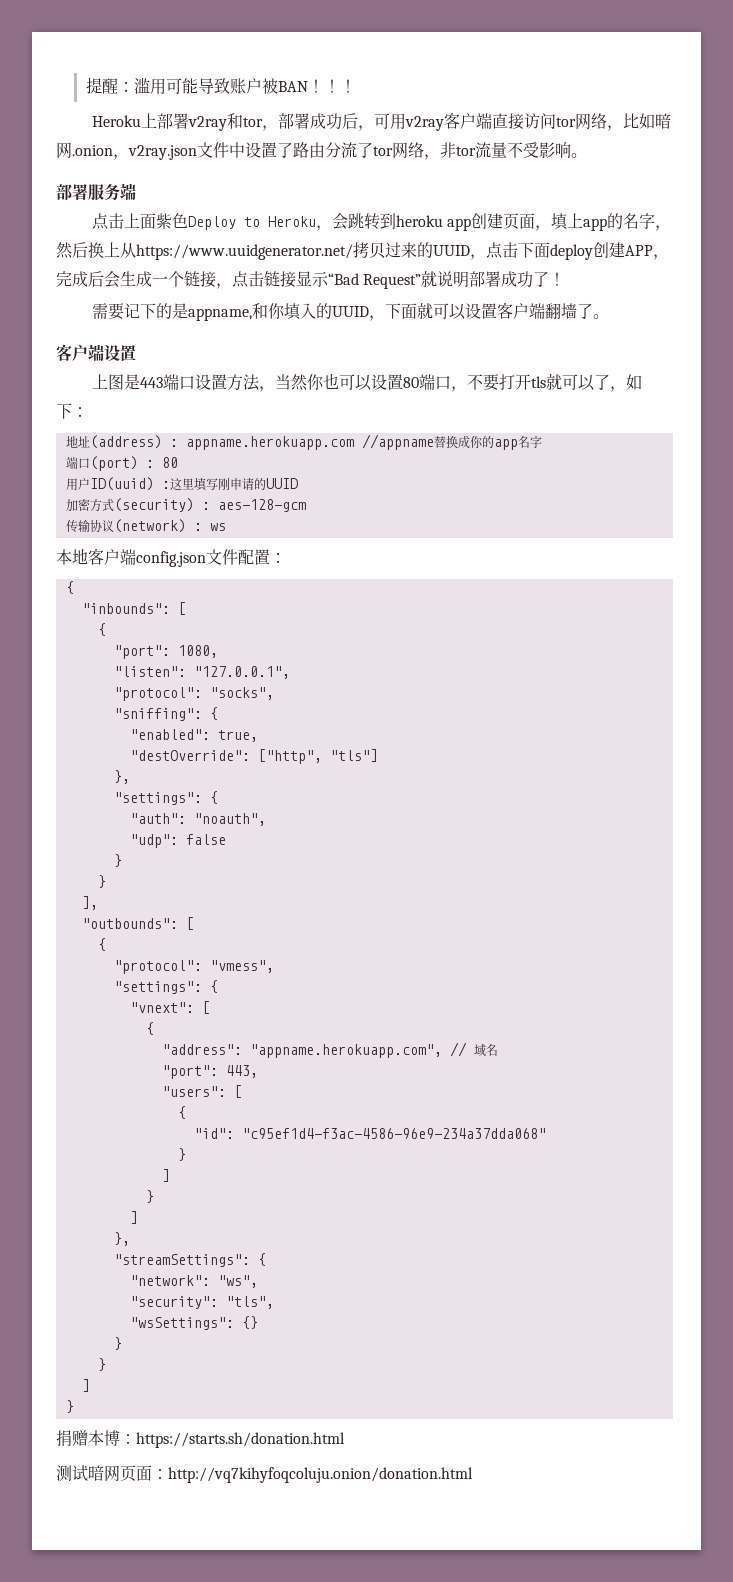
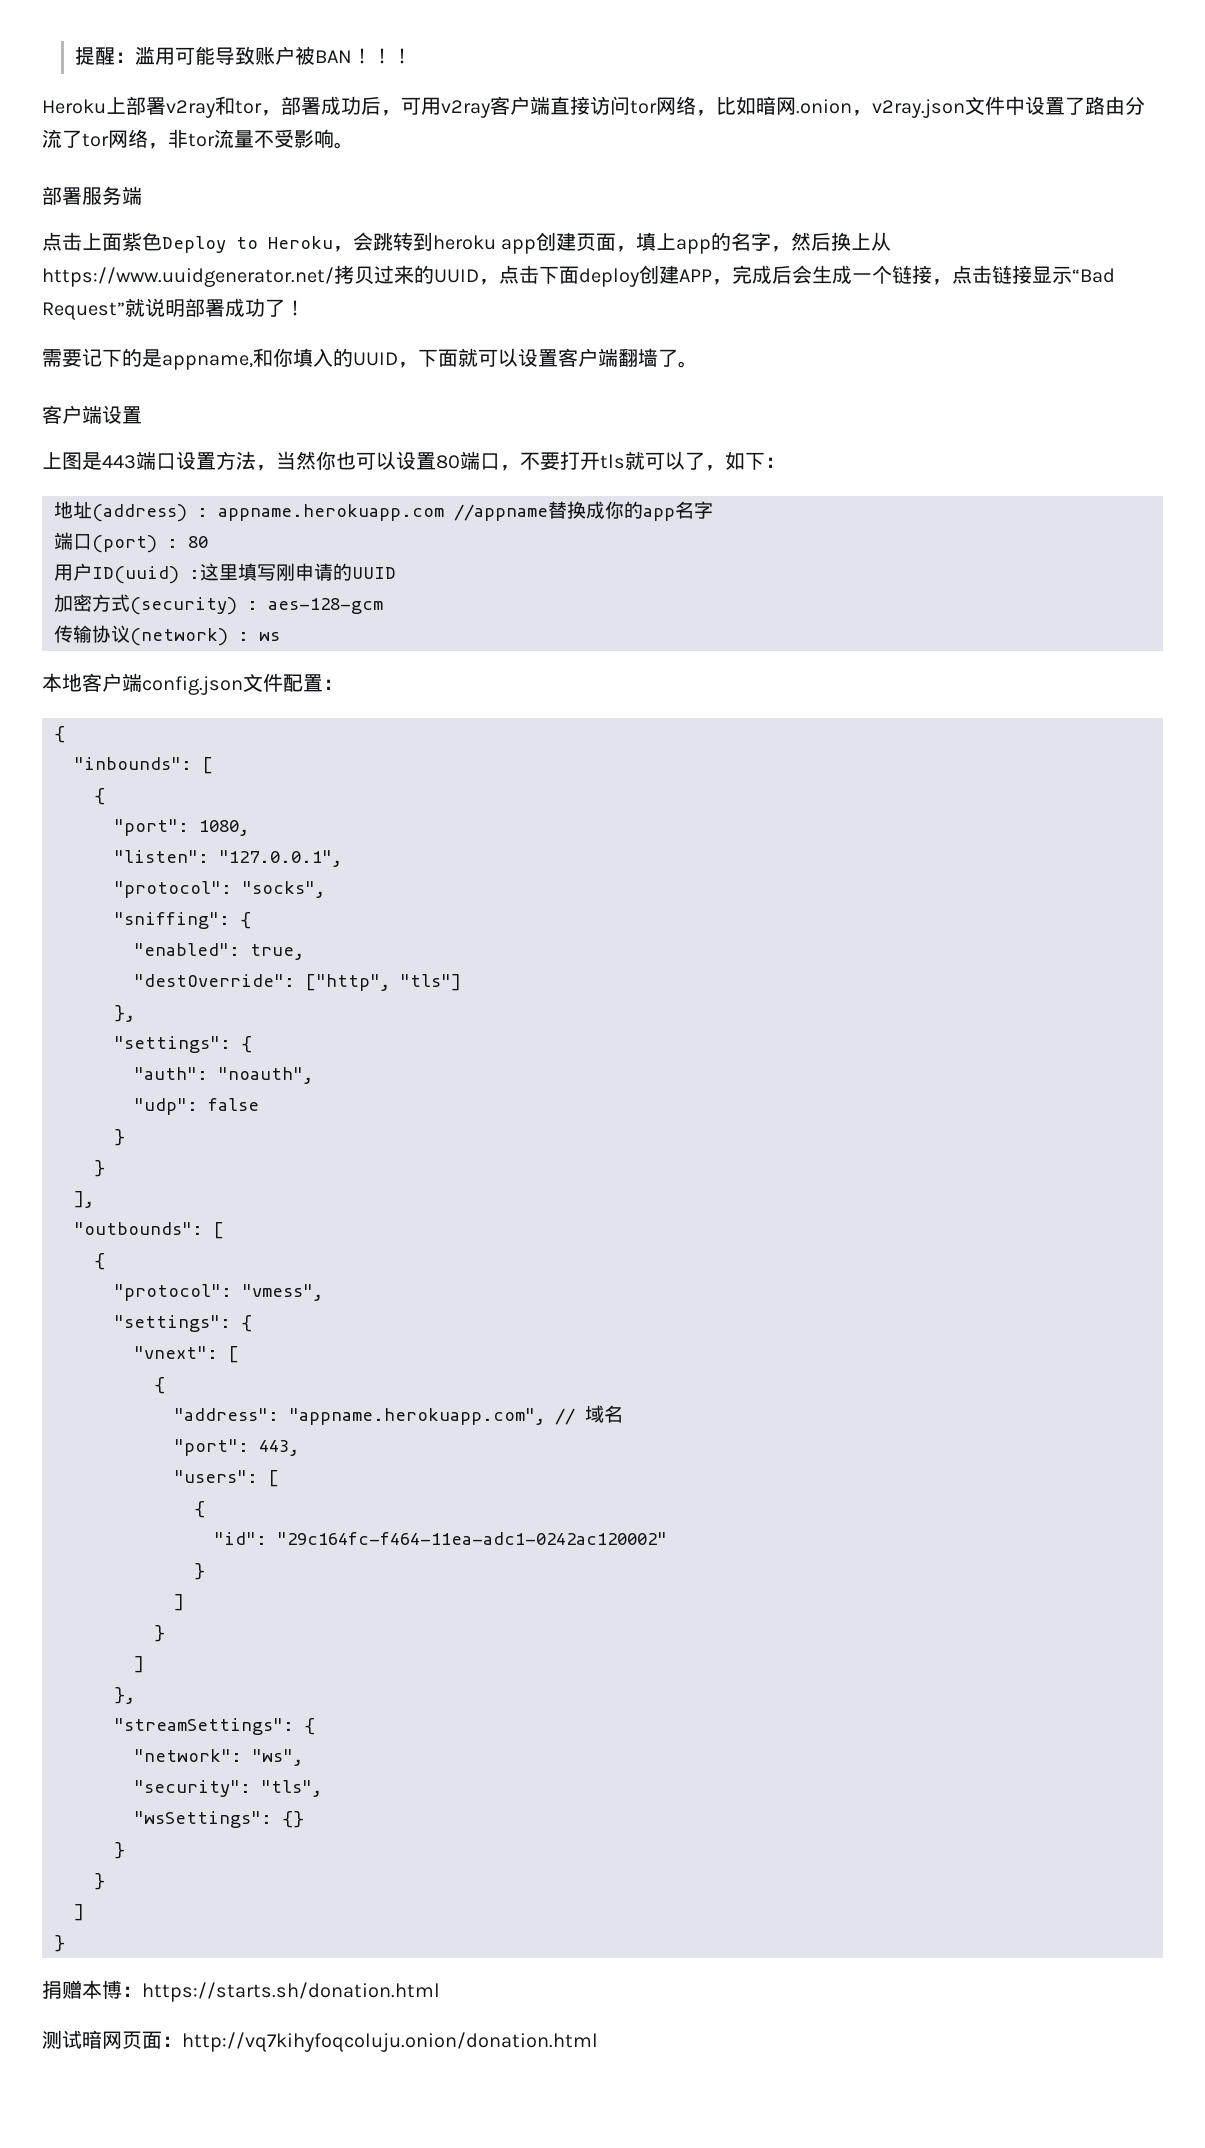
[241,1128,546,1139] "c95ef1d4-f3ac-4586-96e9-234a37dda068" -> [277,1532,667,1545] "29c164fc-f464-11ea-adc1-0242ac120002"

